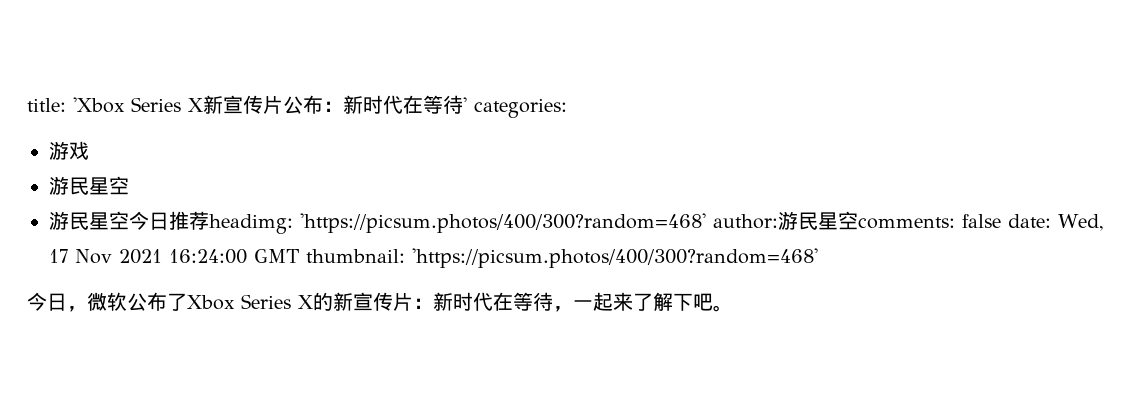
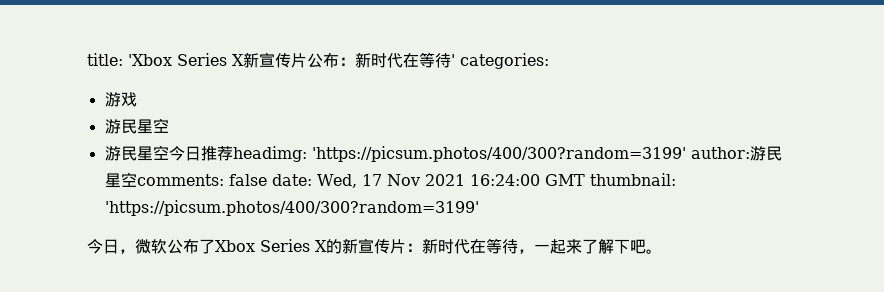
[300,213,706,233] 'https://picsum.photos/400/300?random=468' -> [311,146,686,162] 'https://picsum.photos/400/300?random=3199'
[412,248,818,268] 'https://picsum.photos/400/300?random=468' -> [104,200,479,216] 'https://picsum.photos/400/300?random=3199'

